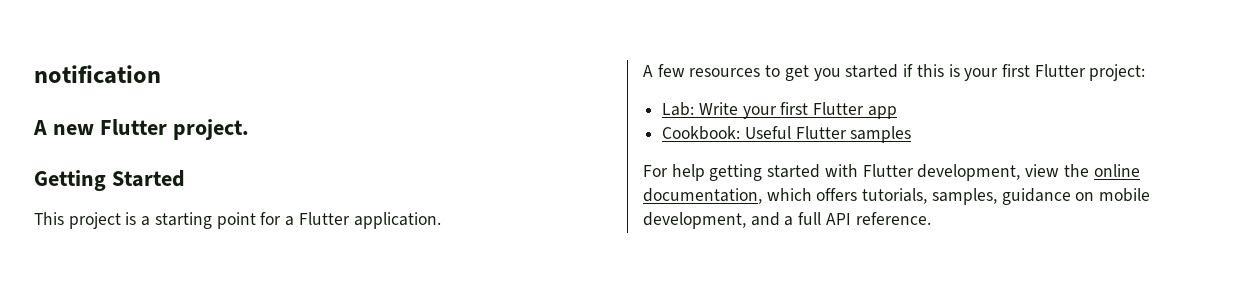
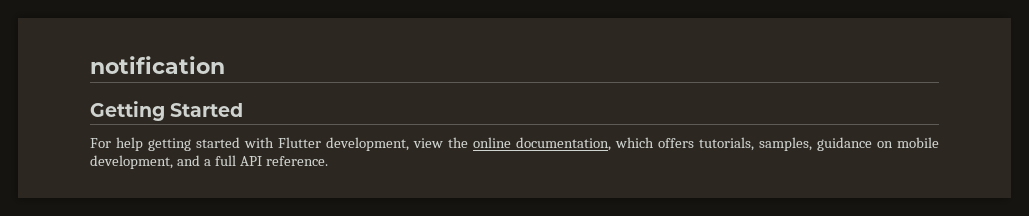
[33,119,249,140] [34,170,185,191] [34,212,441,229] [643,64,1146,81] [662,102,897,119] [662,126,912,143] A new Flutter project. // Getting Started // This project is a starting point for a Flutter application. // A few resources to get you started if this is your first Flutter project: // Lab: Write your first Flutter app // Cookbook: Useful Flutter samples -> [90,101,244,121] Getting Started

